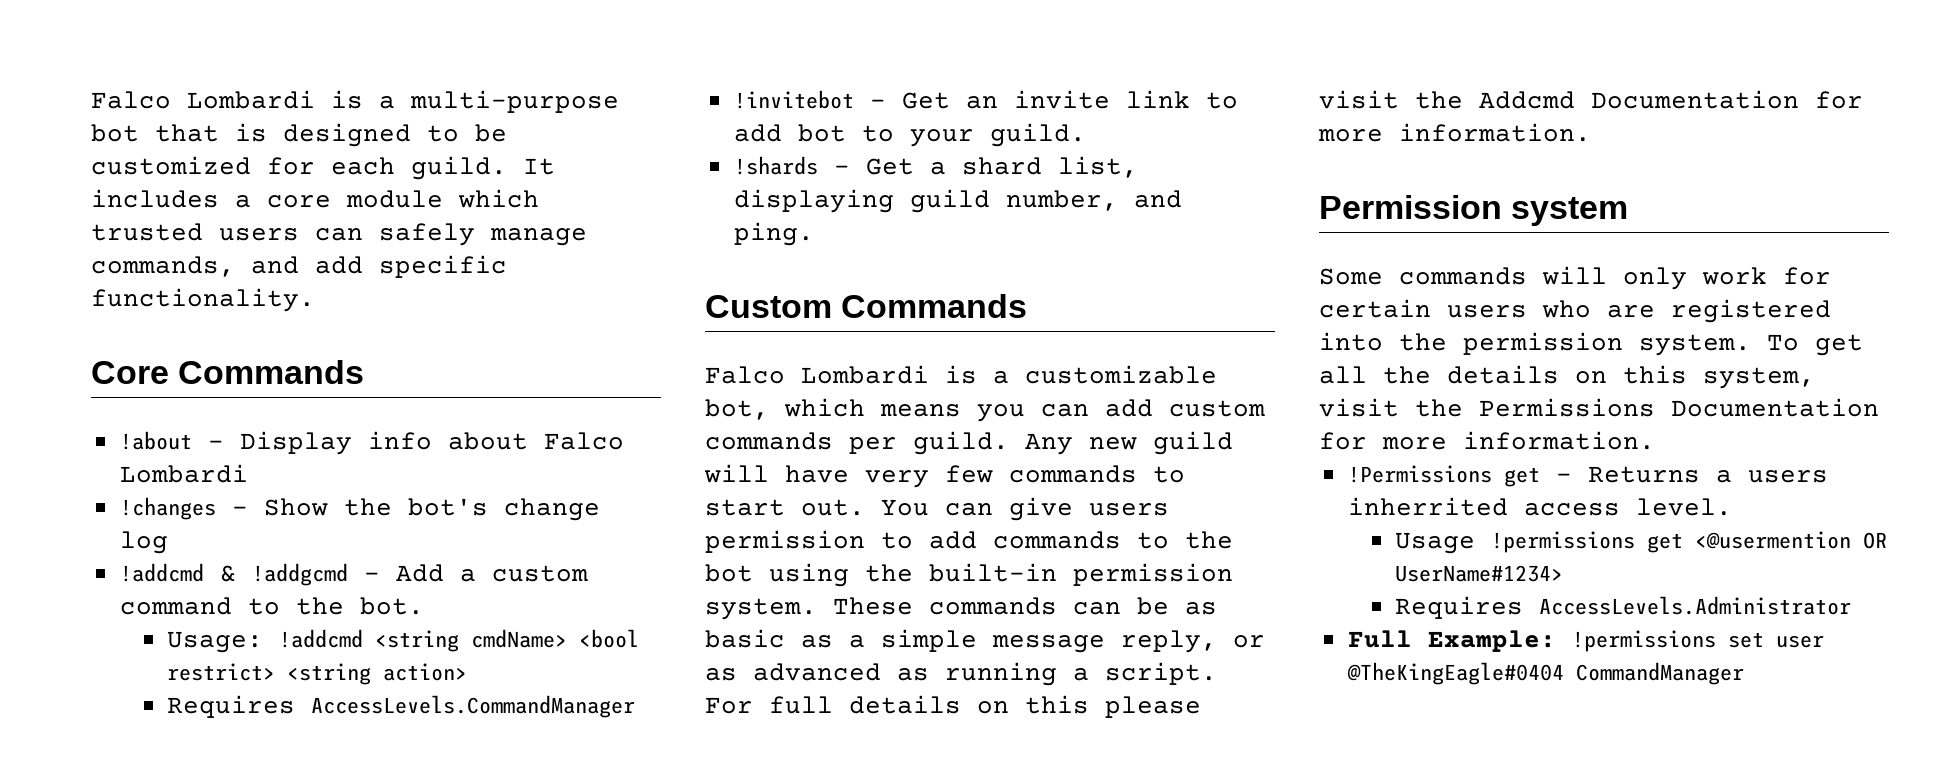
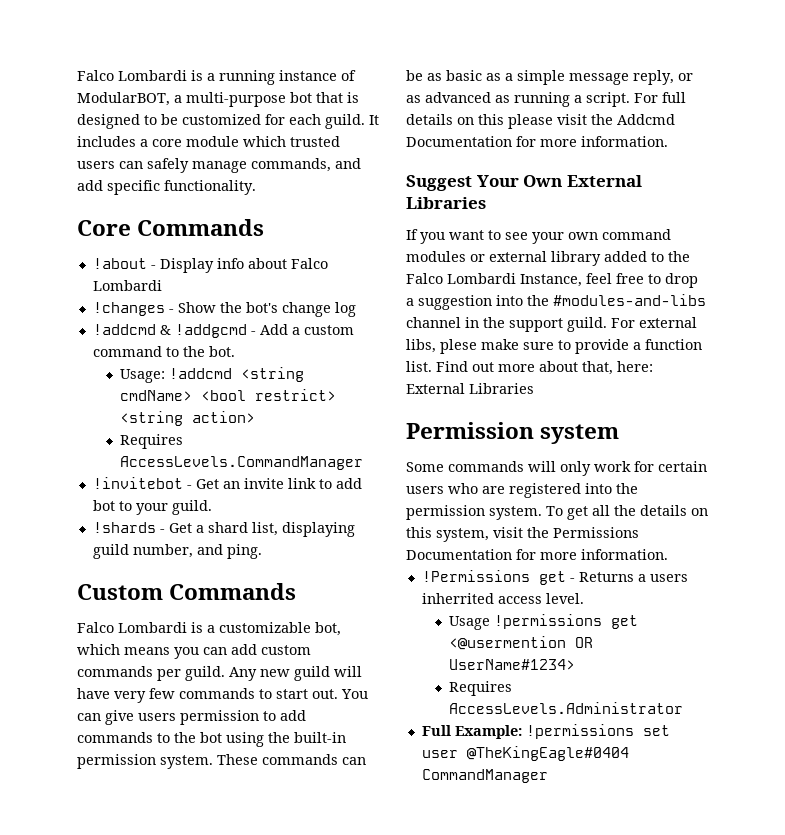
[91,90,395,109] Falco Lombardi is a -> [77,70,356,85] [77,92,182,106] Falco Lombardi is a running instance of ModularBOT, a
(1591, 132) none -> [406,175,642,191] [406,197,486,209] [406,229,671,244] [406,251,690,266] [406,273,698,288] [406,294,706,310] [406,317,697,332] [406,339,702,354] [406,361,653,375] [406,383,534,394] // Suggest Your Own External Libraries // If you want to see your own command modules or external library added to the Falco Lombardi Instance, feel free to drop a suggestion into the #modules-and-libs channel in the support guild. For external libs, plese make sure to provide a function list. Find out more about that, here: External Libraries

